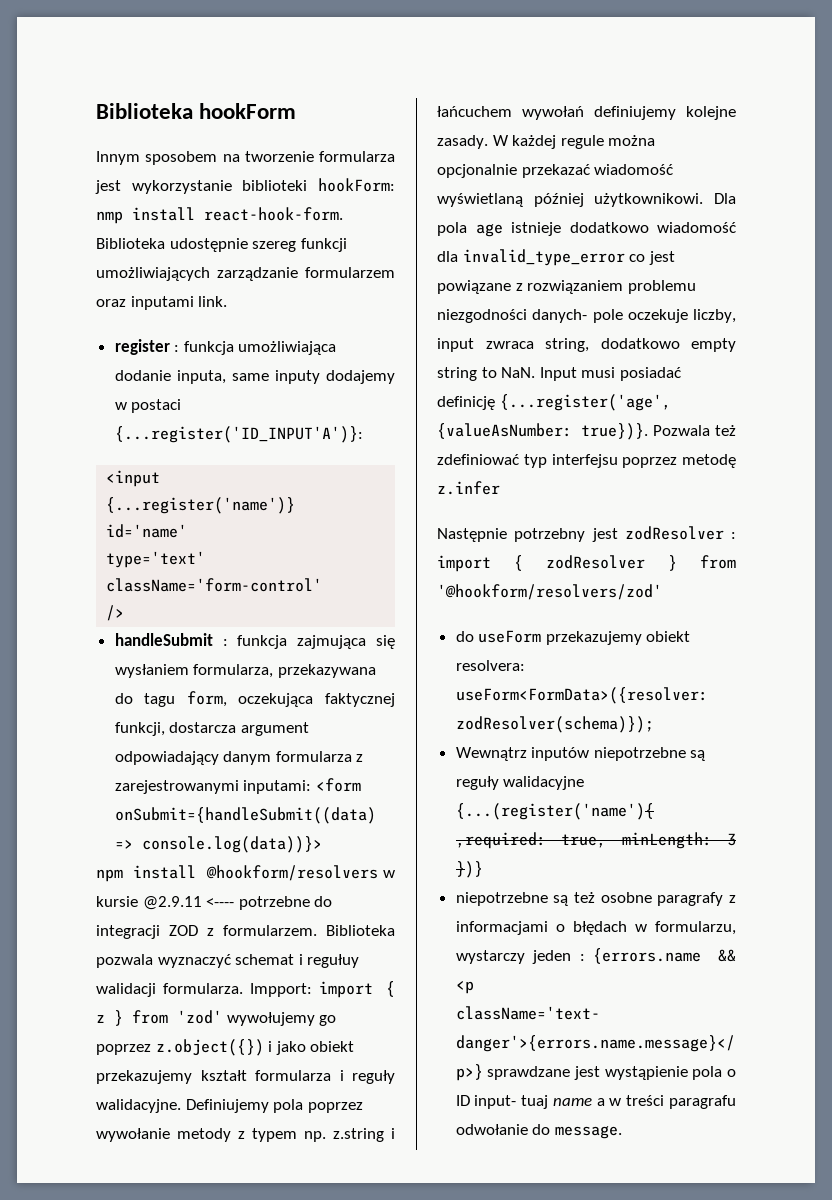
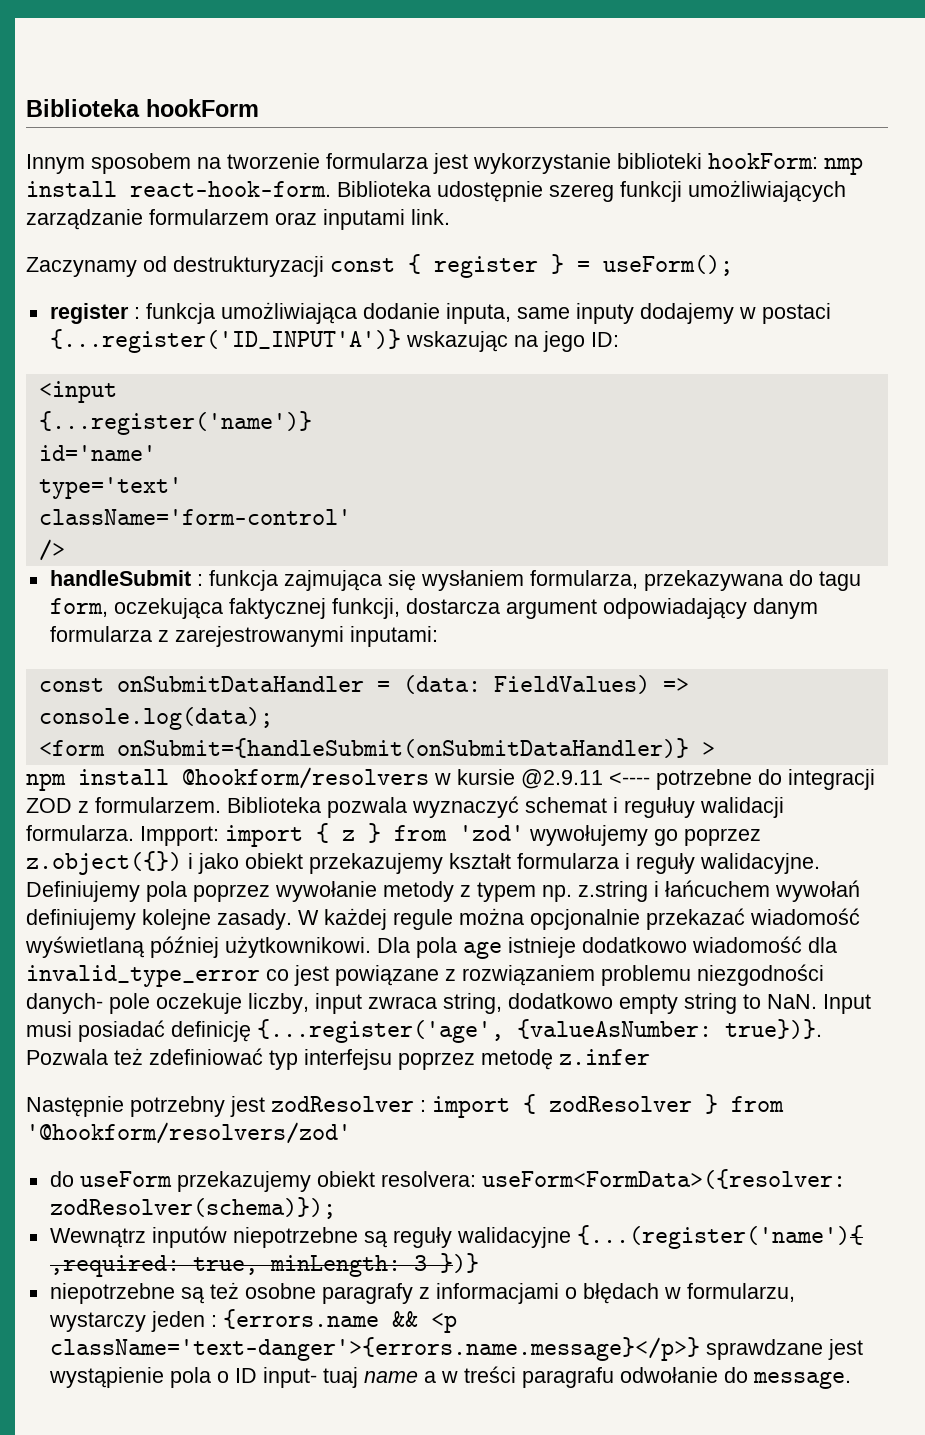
(228, 301) none -> [26,254,733,278] // Zaczynamy od destrukturyzacji const { register } = useForm();
[114,426,363,443] {...register('ID_INPUT'A')}: -> [49,329,619,353] {...register('ID_INPUT'A')} wskazując na jego ID:
[315,778,361,792] [114,807,376,824] [114,836,322,853] <form onSubmit={handleSubmit((data) => console.log(data))}> -> [38,675,689,694] [38,707,273,730] [38,738,715,758] // const onSubmitDataHandler = (data: FieldValues) => console.log(data); // <form onSubmit={handleSubmit(onSubmitDataHandler)} >

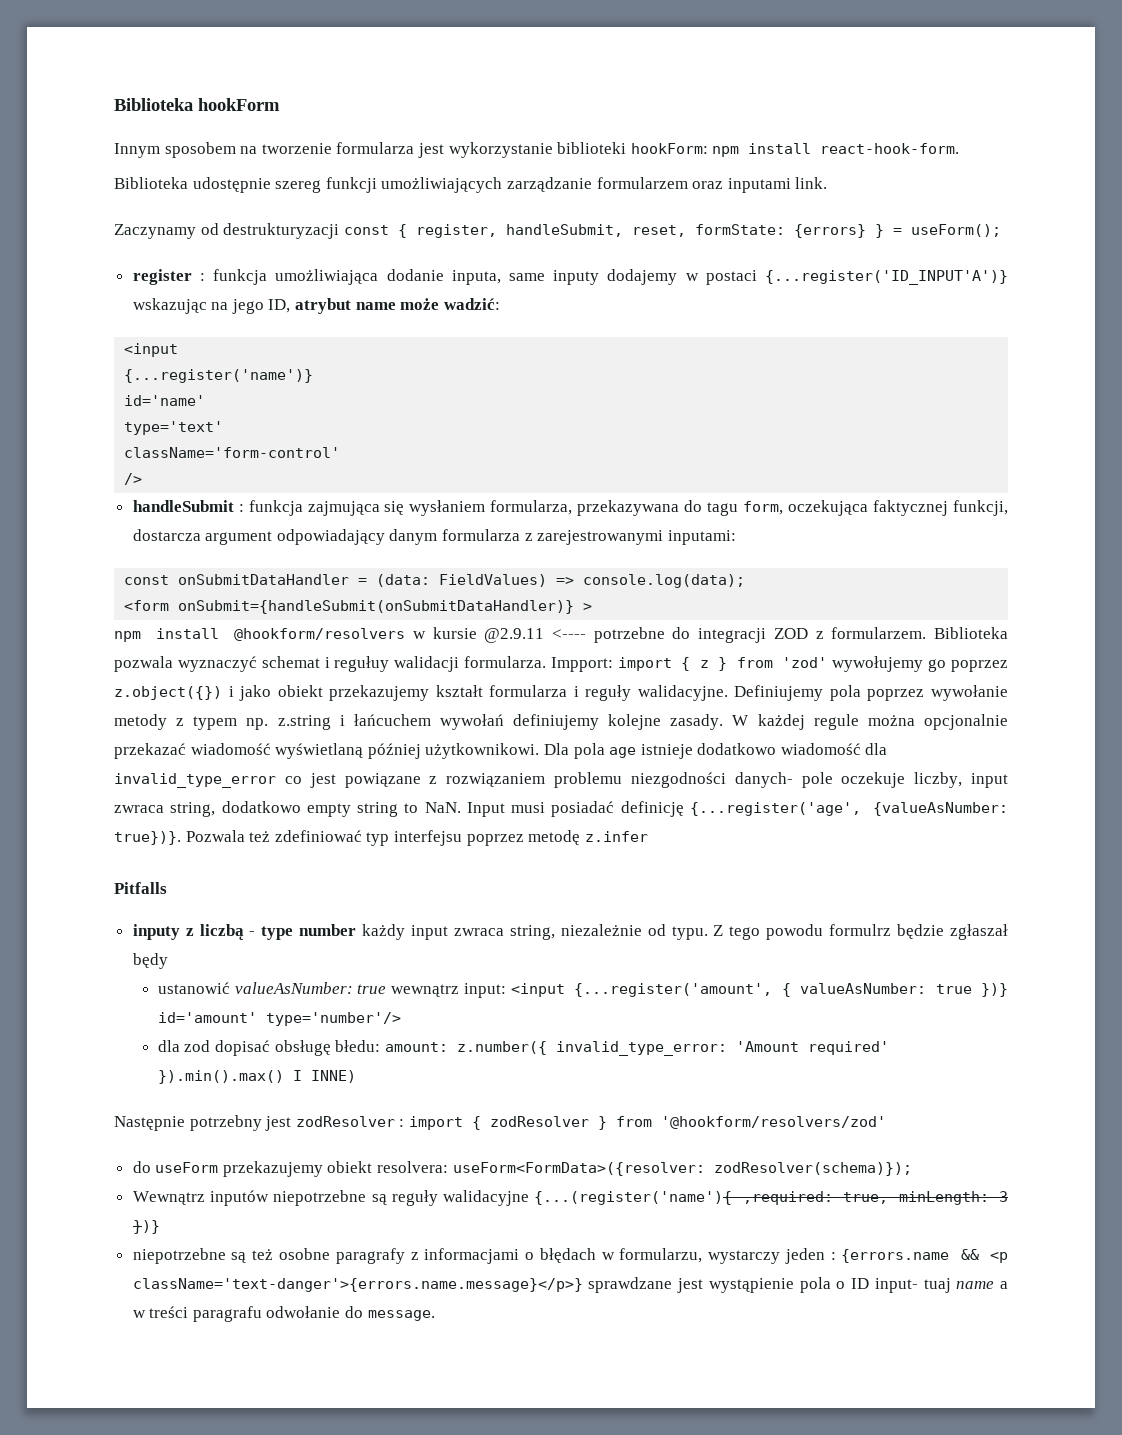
[824,157,863,175] nmp -> [712,146,740,157] npm
(331, 189) none -> (960, 148) //
[434,256,538,278] register -> [415,224,866,238] register, handleSubmit, reset, formState: {errors}
[590,332,619,347] ID: -> [268,298,500,314] ID, atrybut name może wadzić:
(650, 1057) none -> [114,882,167,894] [132,924,1009,940] [132,953,168,969] [157,982,1008,998] [157,1012,401,1026] [157,1040,889,1056] [157,1070,356,1084] // Pitfalls // inputy z liczbą - type number każdy input zwraca string, niezależnie od typu. Z tego powodu formulrz będzie zgłaszał będy // ustanowić valueAsNumber: true wewnątrz input: <input {...register('amount', { valueAsNumber: true })} id='amount' type='number'/> // dla zod dopisać obsługę błedu: amount: z.number({ invalid_type_error: 'Amount required' }).min().max() I INNE)

